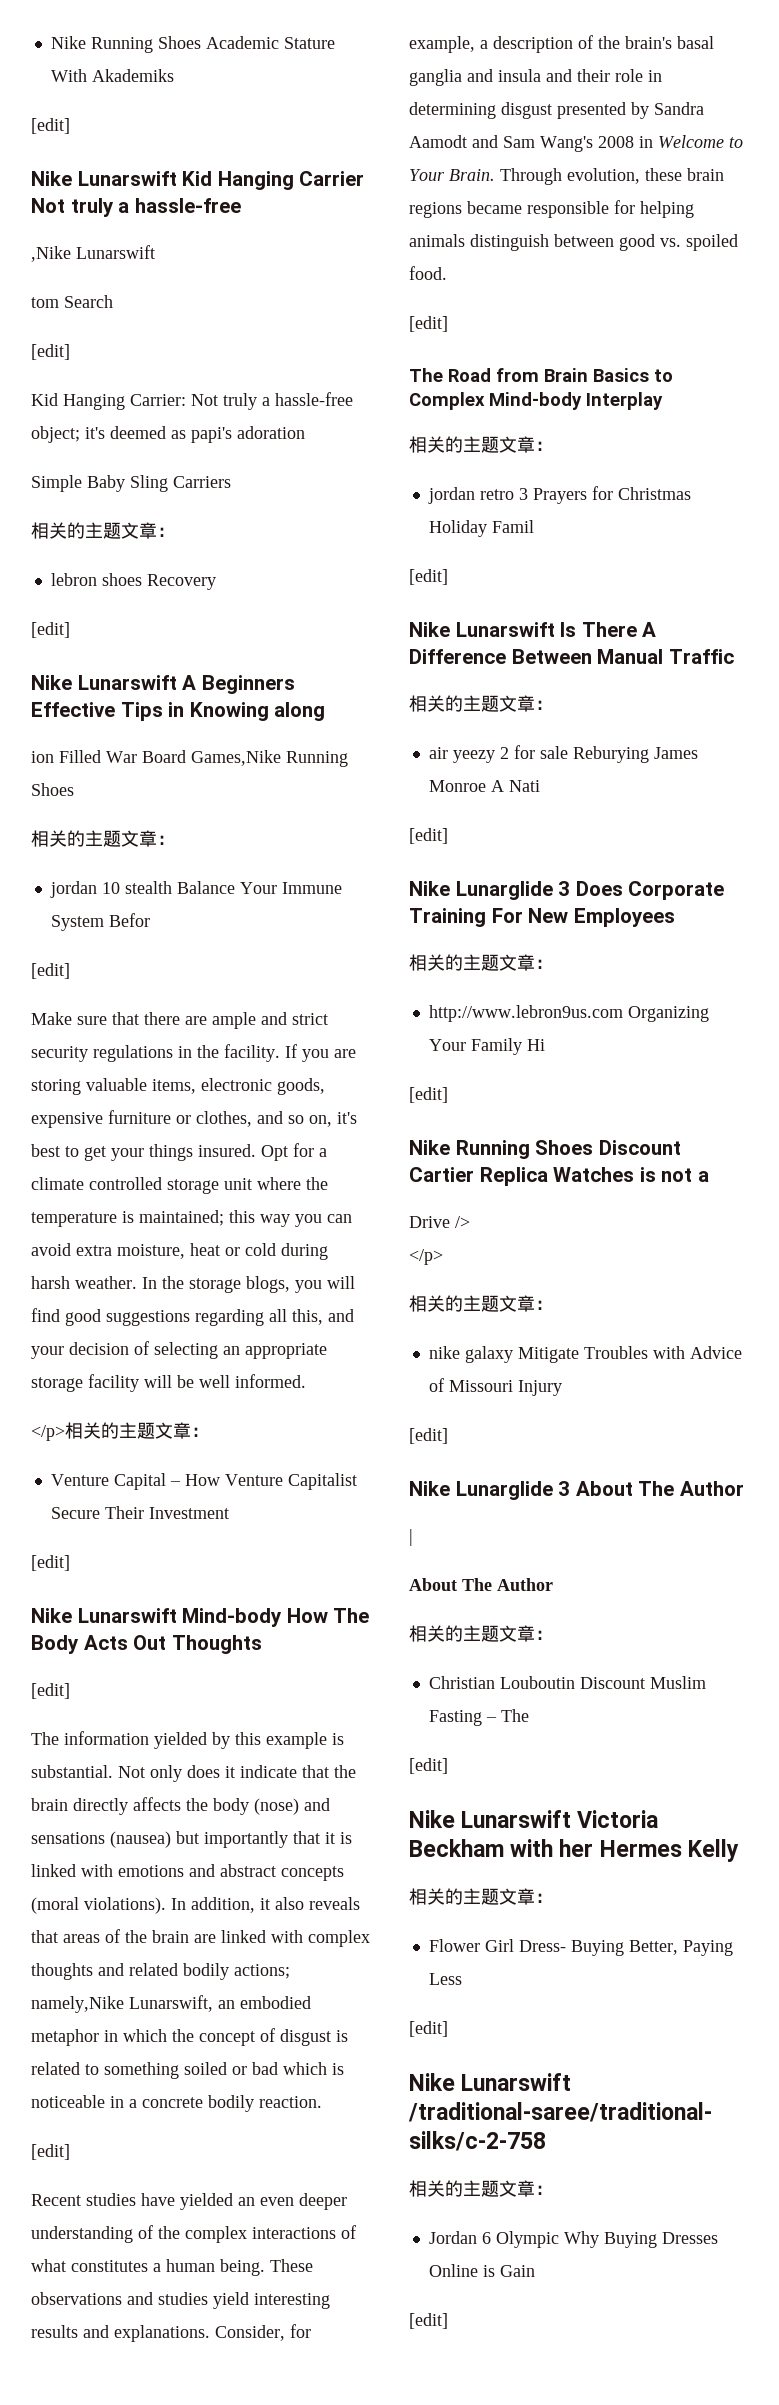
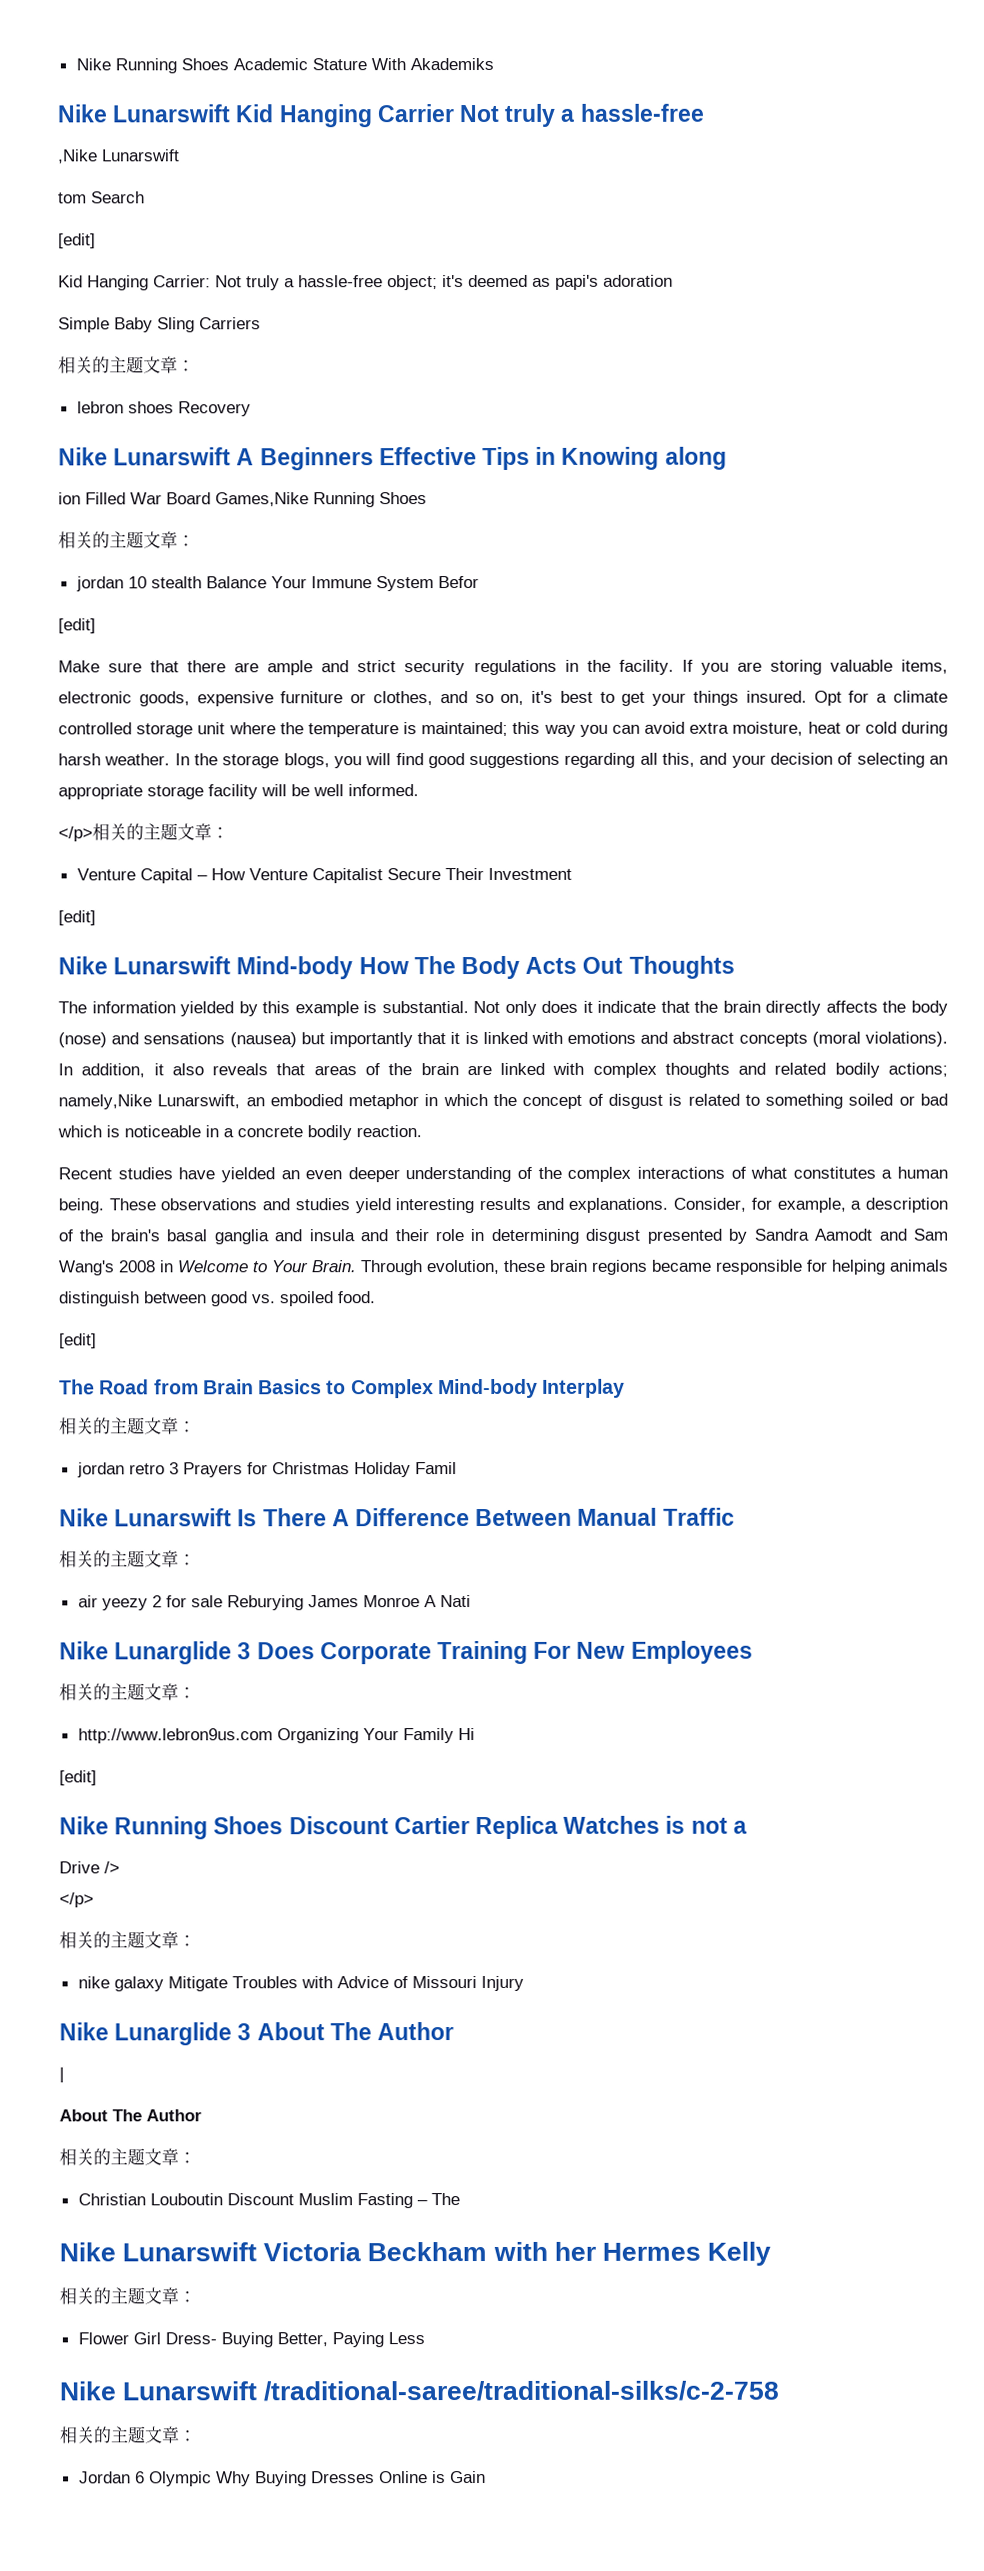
[31,118,70,134] // [edit] -> (494, 64) none
[31,622,70,638] // [edit] -> (251, 409) none
[31,1683,70,1699] // [edit] -> (735, 967) none
[31,2144,70,2160] // [edit] -> (422, 1131) none
[409,569,448,585] // [edit] -> (457, 1468) none
[409,828,448,844] // [edit] -> (471, 1601) none
[409,1428,448,1444] // [edit] -> (524, 1983) none
[409,1758,448,1774] // [edit] -> (460, 2199) none
[409,2021,448,2037] // [edit] -> (425, 2338) none
[409,2313,448,2329] // [edit] -> (486, 2477) none

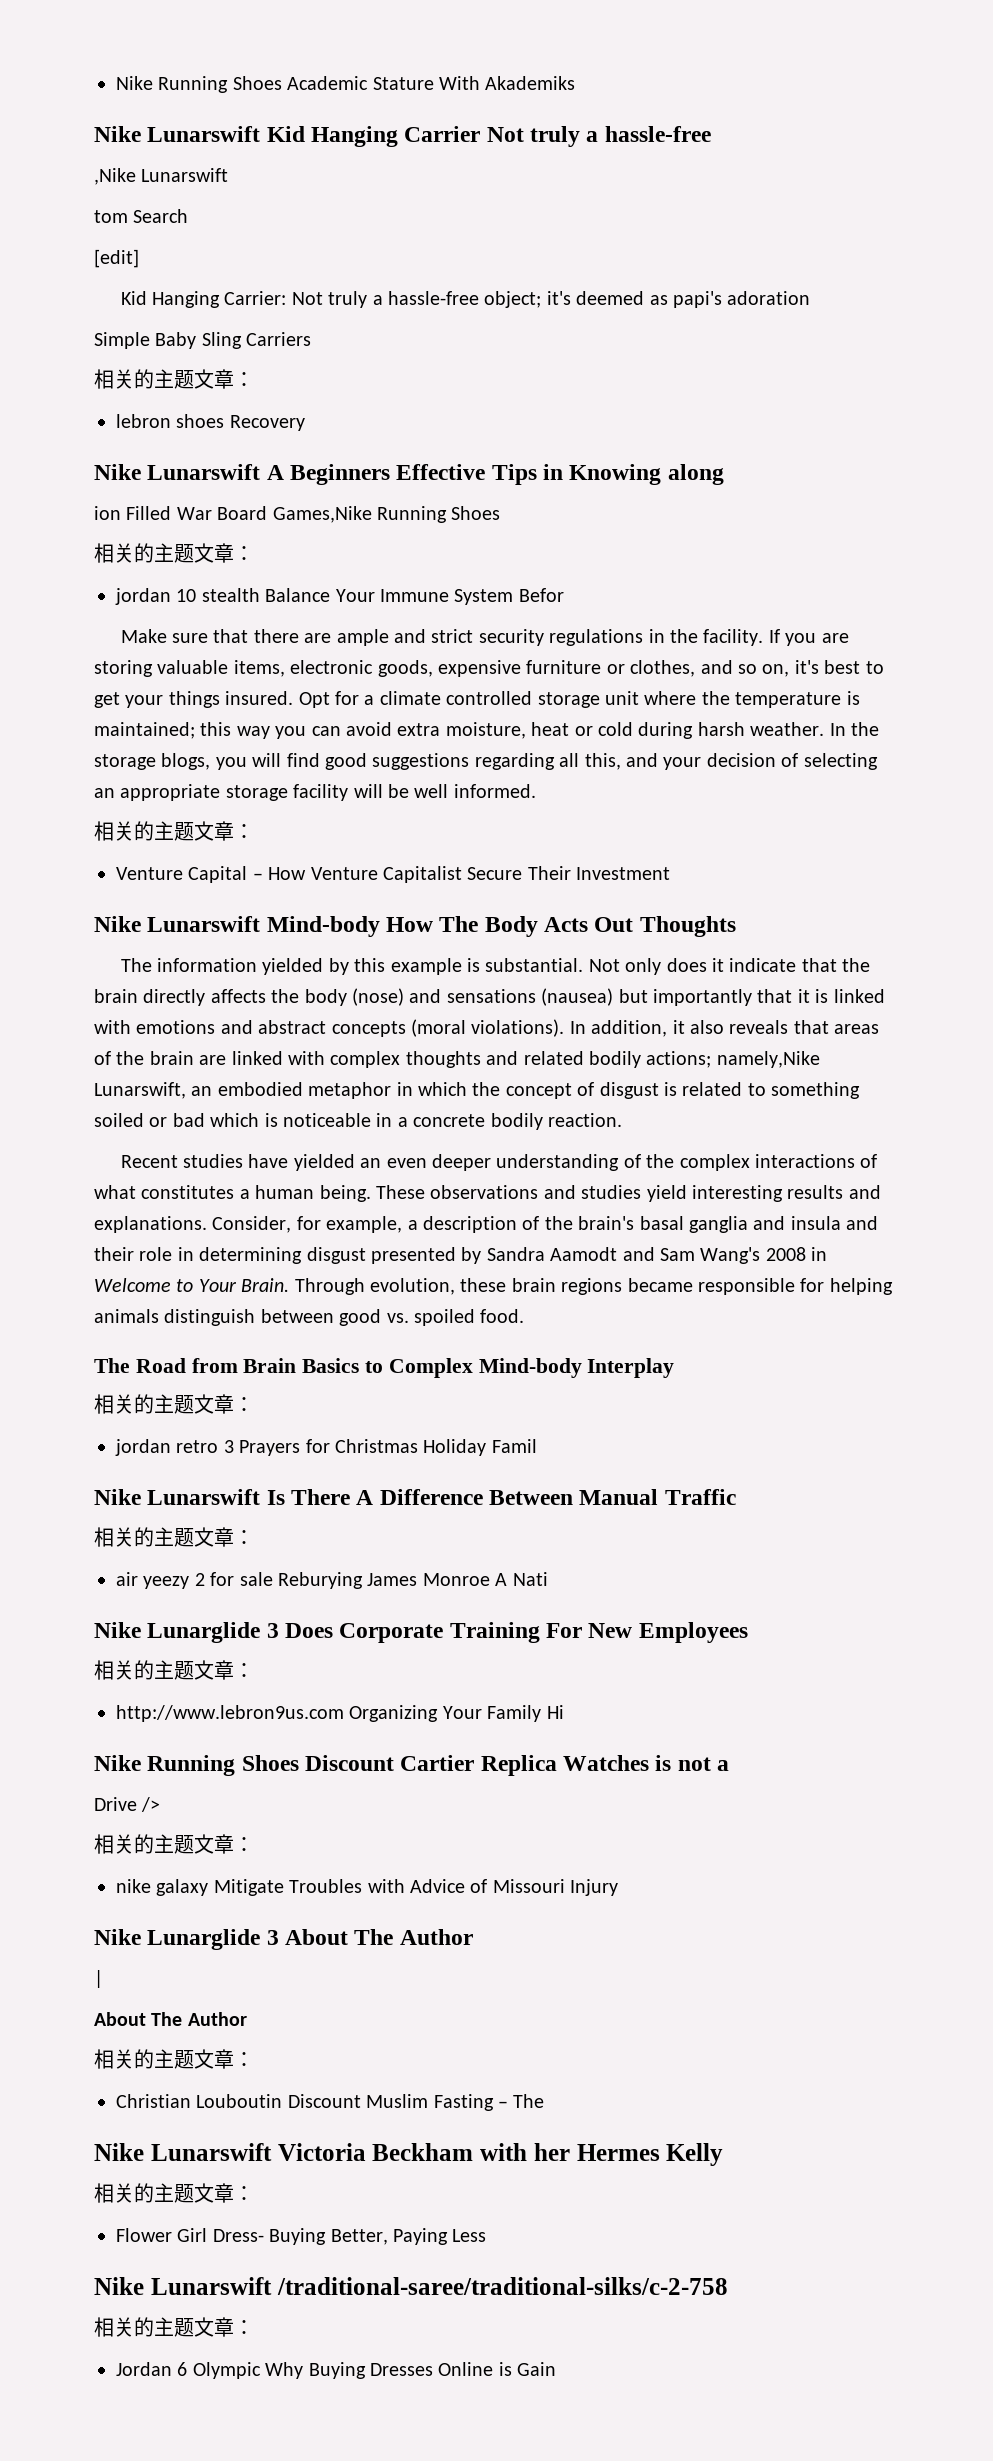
[58,618,96,634] // [edit] -> (564, 595) none
[58,826,93,842] </p> -> (536, 791) none
[58,910,96,926] // [edit] -> (671, 873) none
[59,1333,97,1349] // [edit] -> (525, 1316) none
[59,1770,97,1786] // [edit] -> (564, 1712) none
[59,1892,94,1908] // </p> -> (161, 1804) none

